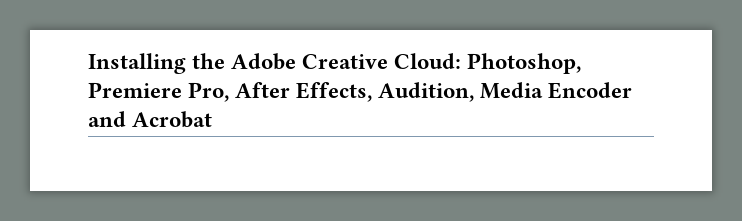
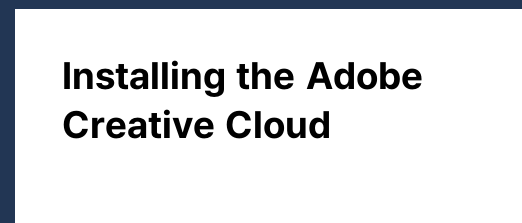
[394,53,582,74] [88,82,633,102] [88,111,213,128] Cloud: Photoshop, Premiere Pro, After Effects, Audition, Media Encoder and Acrobat -> [225,110,332,139] Cloud

